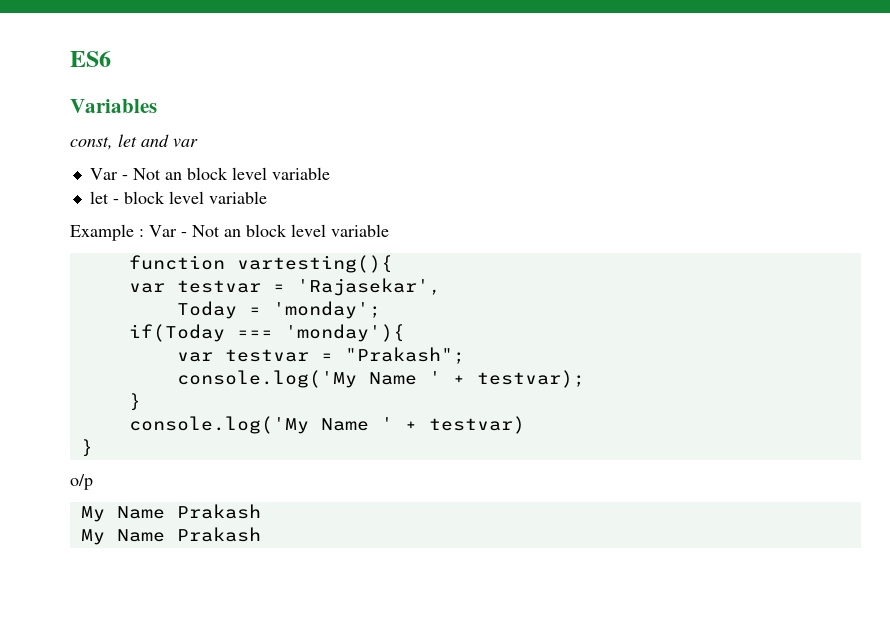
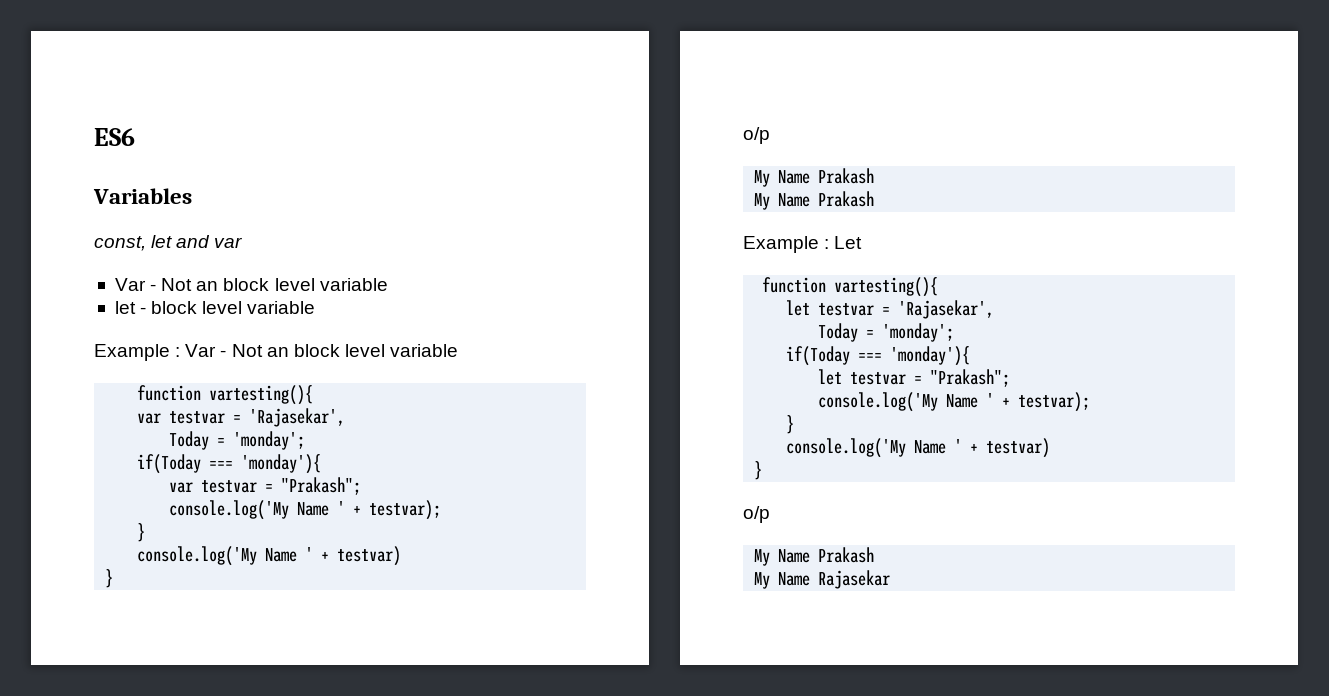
(261, 534) none -> [743,236,863,253] [762,277,939,297] [786,300,995,319] [818,323,955,342] [786,346,971,366] [818,369,1011,387] [818,392,1091,412] [786,415,795,434] [786,438,1051,458] [754,461,763,480] [743,506,770,523] [754,547,875,566] [754,570,891,589] // Example : Let // function vartesting(){ // let testvar = 'Rajasekar', // Today = 'monday'; // if(Today === 'monday'){ // let testvar = "Prakash"; // console.log('My Name ' + testvar); // } // console.log('My Name ' + testvar) // } // o/p // My Name Prakash // My Name Rajasekar

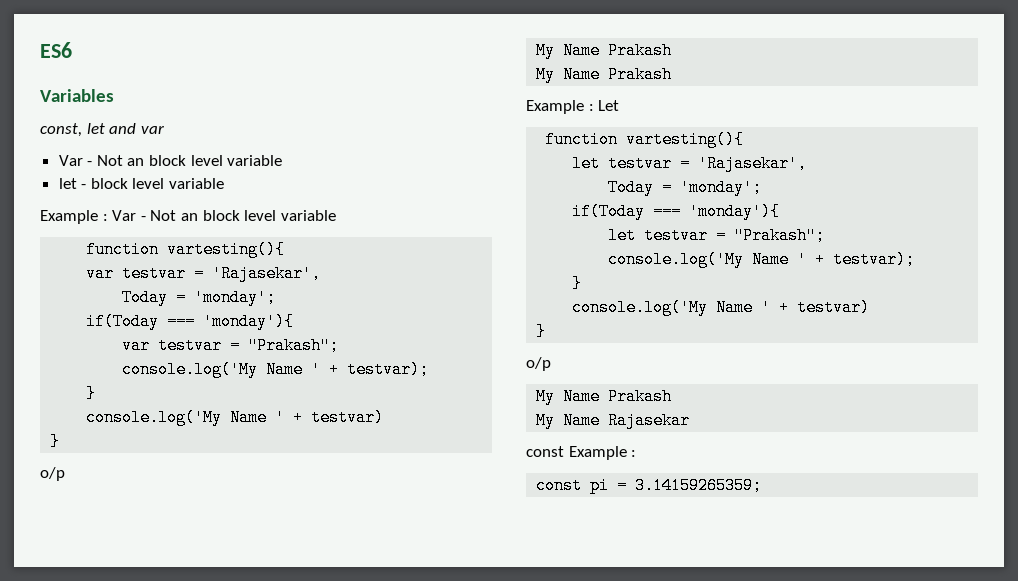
(891, 579) none -> [526,446,637,460] [536,477,763,494] // const Example : // const pi = 3.14159265359;

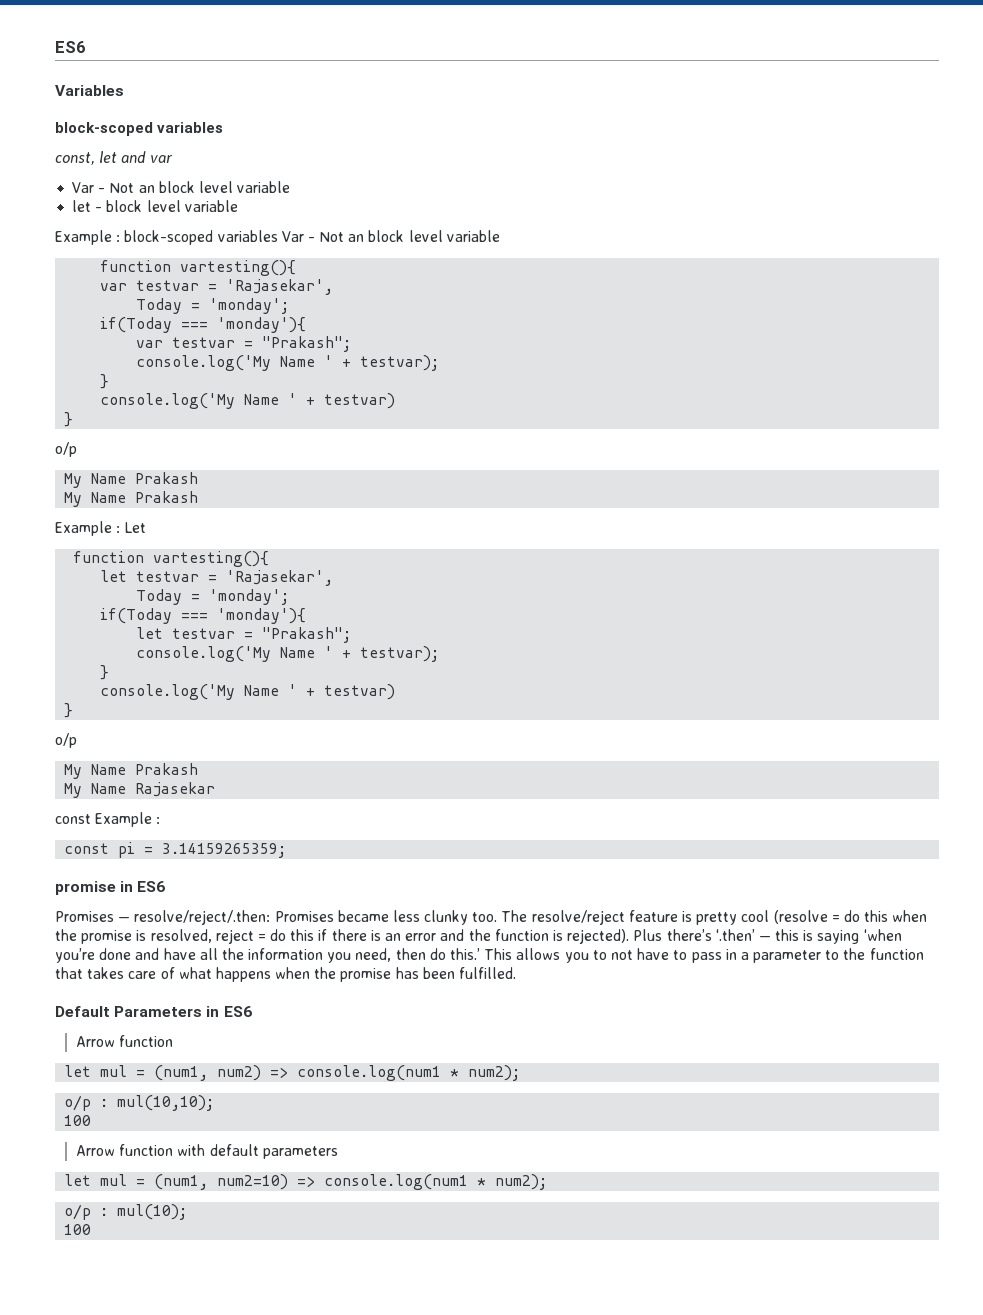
(114, 95) none -> [55,122,224,136] // block-scoped variables
(108, 217) none -> [124,230,278,245] block-scoped variables
(763, 485) none -> [55,881,166,895] [55,910,928,925] [55,929,902,944] [55,948,924,963] [55,967,517,982] [55,1006,252,1017] [75,1035,174,1047] [64,1065,521,1081] [64,1095,215,1111] [64,1115,92,1126] [75,1144,338,1159] [64,1174,548,1190] [64,1204,188,1220] [64,1224,92,1235] // promise in ES6 // Promises — resolve/reject/.then: Promises became less clunky too. The resolve/reject feature is pretty cool (resolve = do this when the promise is resolved, reject = do this if there is an error and the function is rejected). Plus there’s ‘.then’ — this is saying ‘when you’re done and have all the information you need, then do this.’ This allows you to not have to pass in a parameter to the function that takes care of what happens when the promise has been fulfilled. // Default Parameters in ES6 // Arrow function // let mul = (num1, num2) => console.log(num1 * num2); // o/p : mul(10,10); // 100 // Arrow function with default parameters // let mul = (num1, num2=10) => console.log(num1 * num2); // o/p : mul(10); // 100

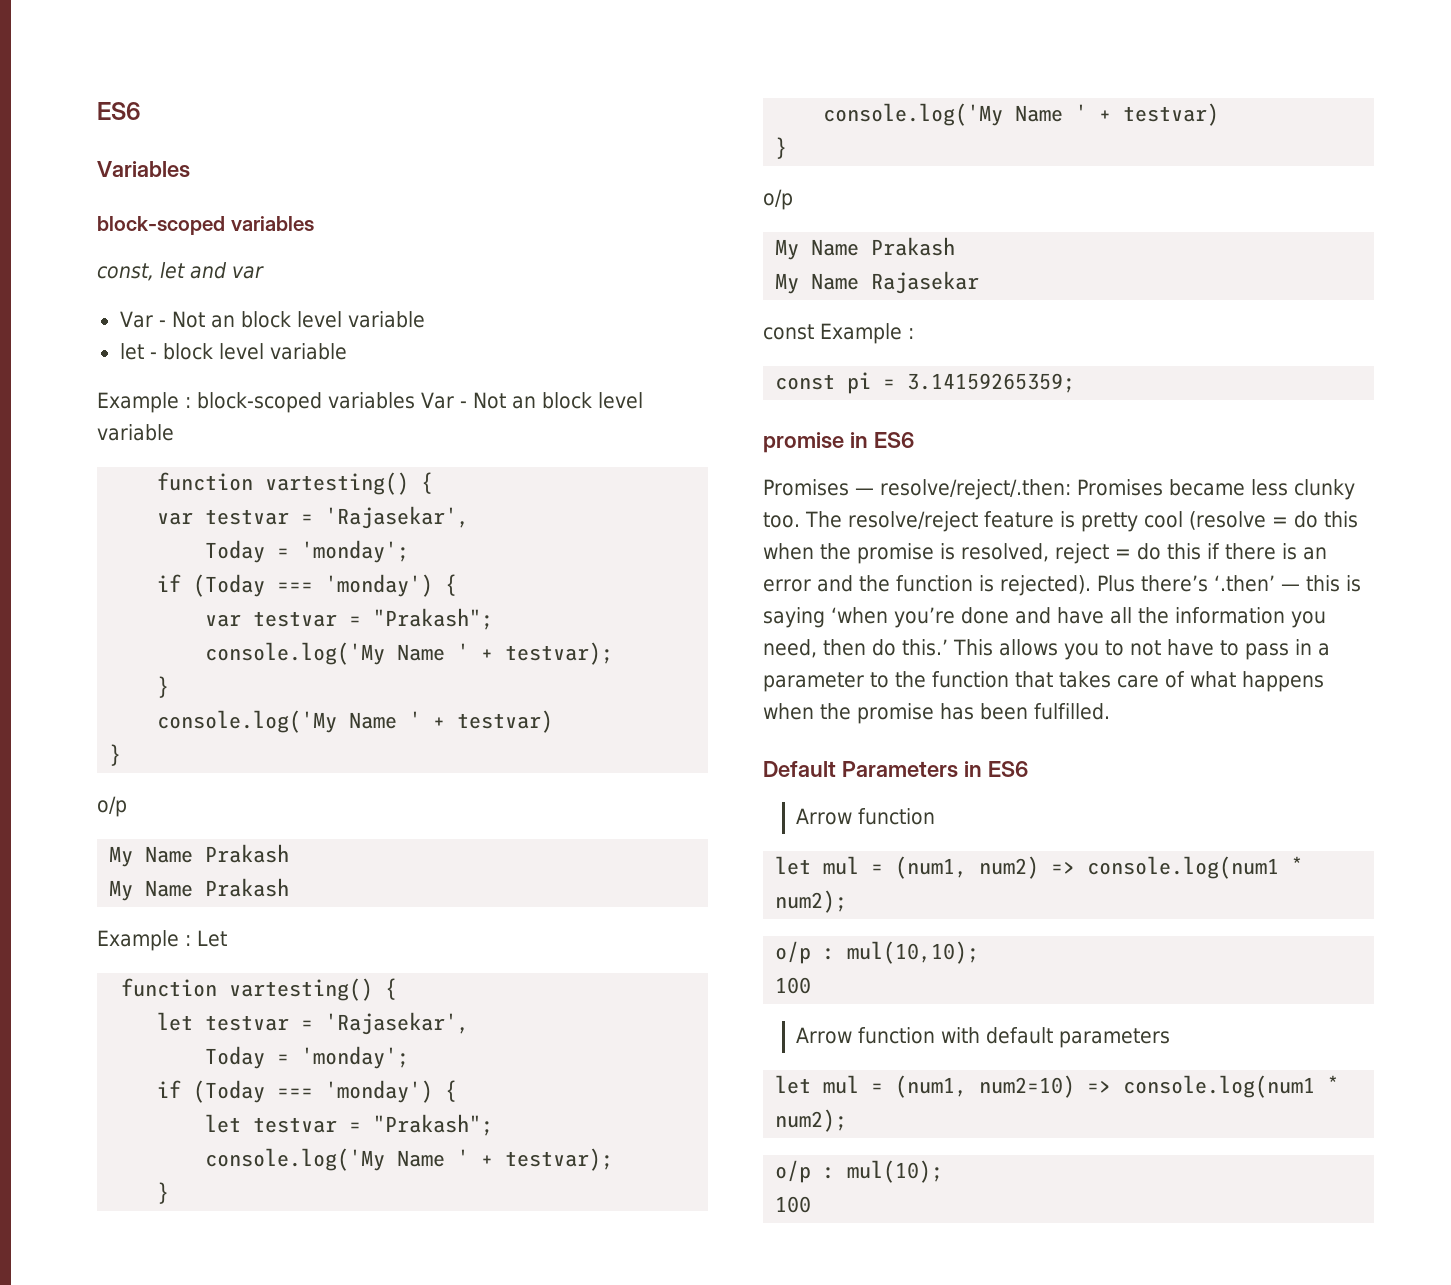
[180,260,297,276] vartesting(){ -> [265,472,434,495] vartesting() {
[100,317,307,333] if(Today === 'monday'){ -> [157,574,458,597] if (Today === 'monday') {
[153,551,270,567] vartesting(){ -> [229,978,398,1001] vartesting() {
[100,608,307,624] if(Today === 'monday'){ -> [157,1080,458,1103] if (Today === 'monday') {

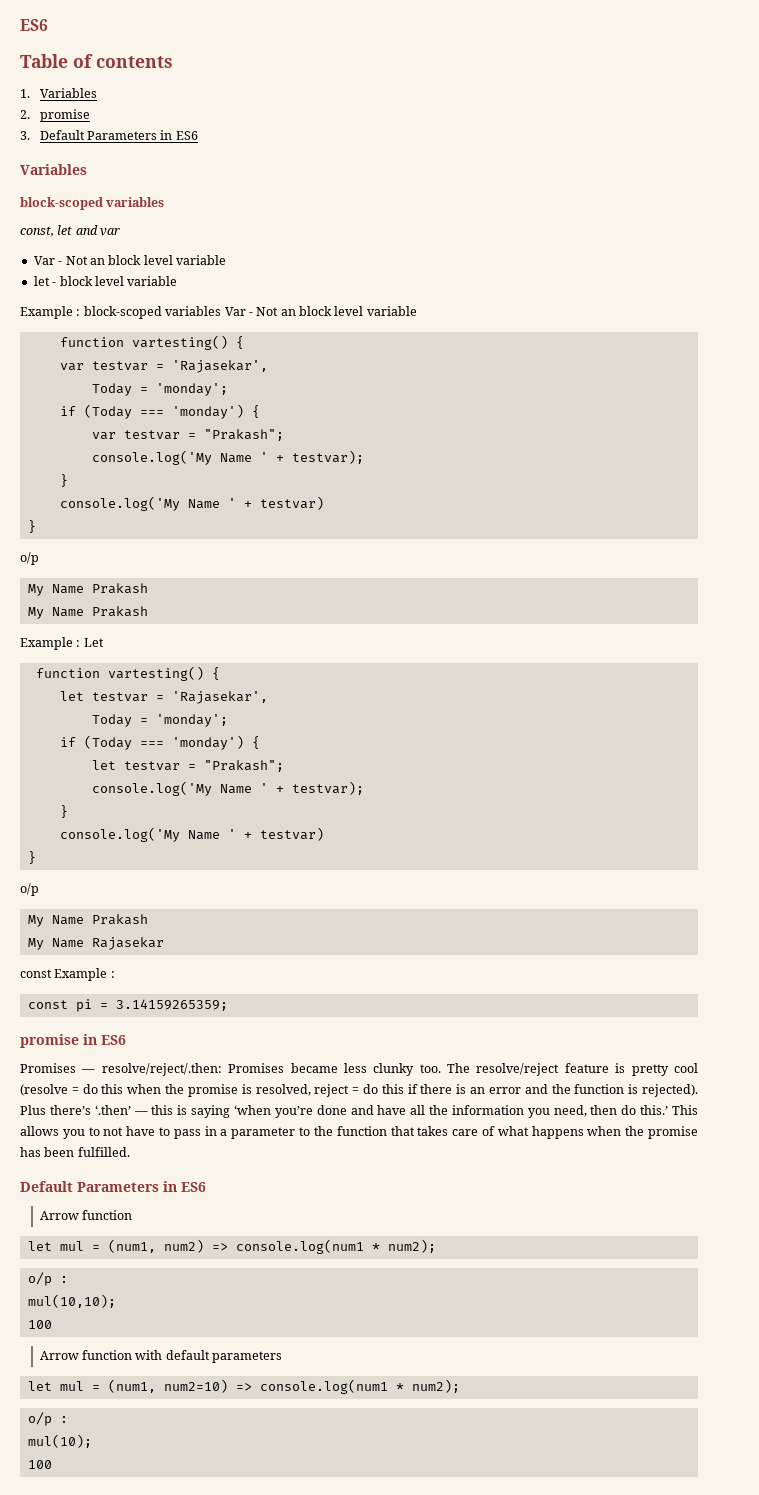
[97,102,141,120] ES6 -> [20,19,48,31] [20,54,173,68] [20,88,97,98] [20,109,90,122] [20,130,198,140] ES6 // Table of contents // 1. Variables // 2. promise // 3. Default Parameters in ES6
(836, 954) none -> (68, 1279) //
(836, 1173) none -> (68, 1419) //

